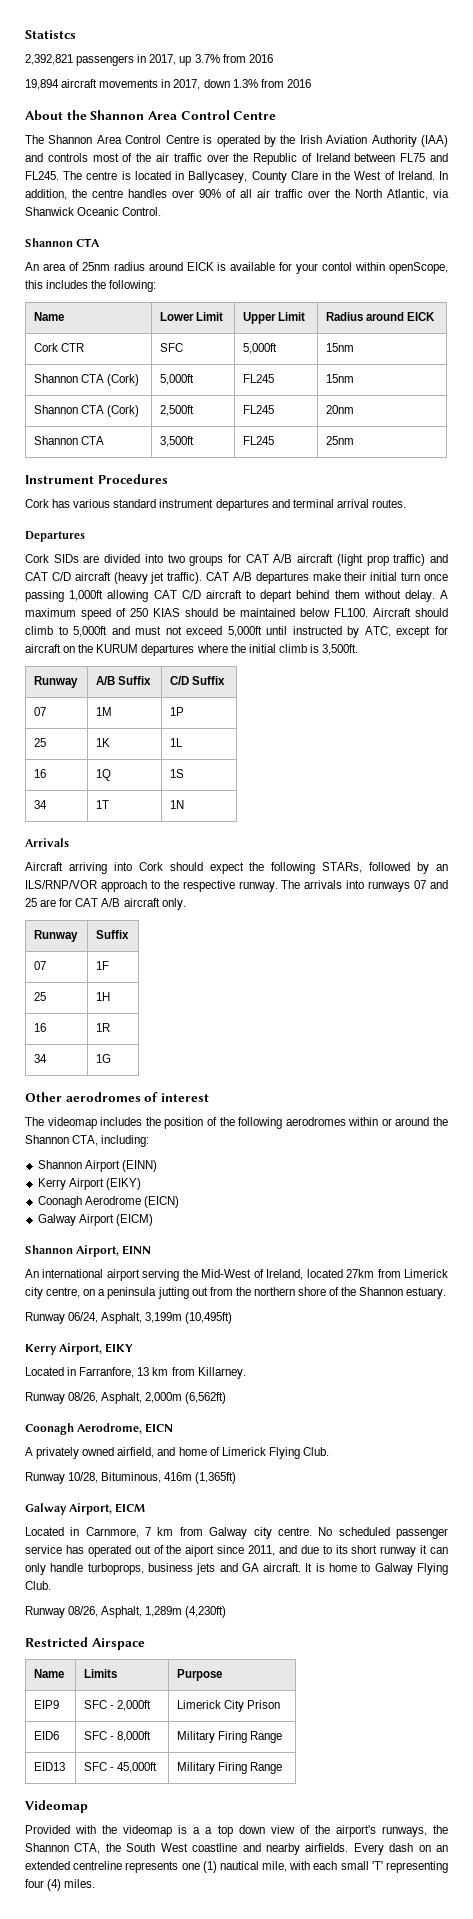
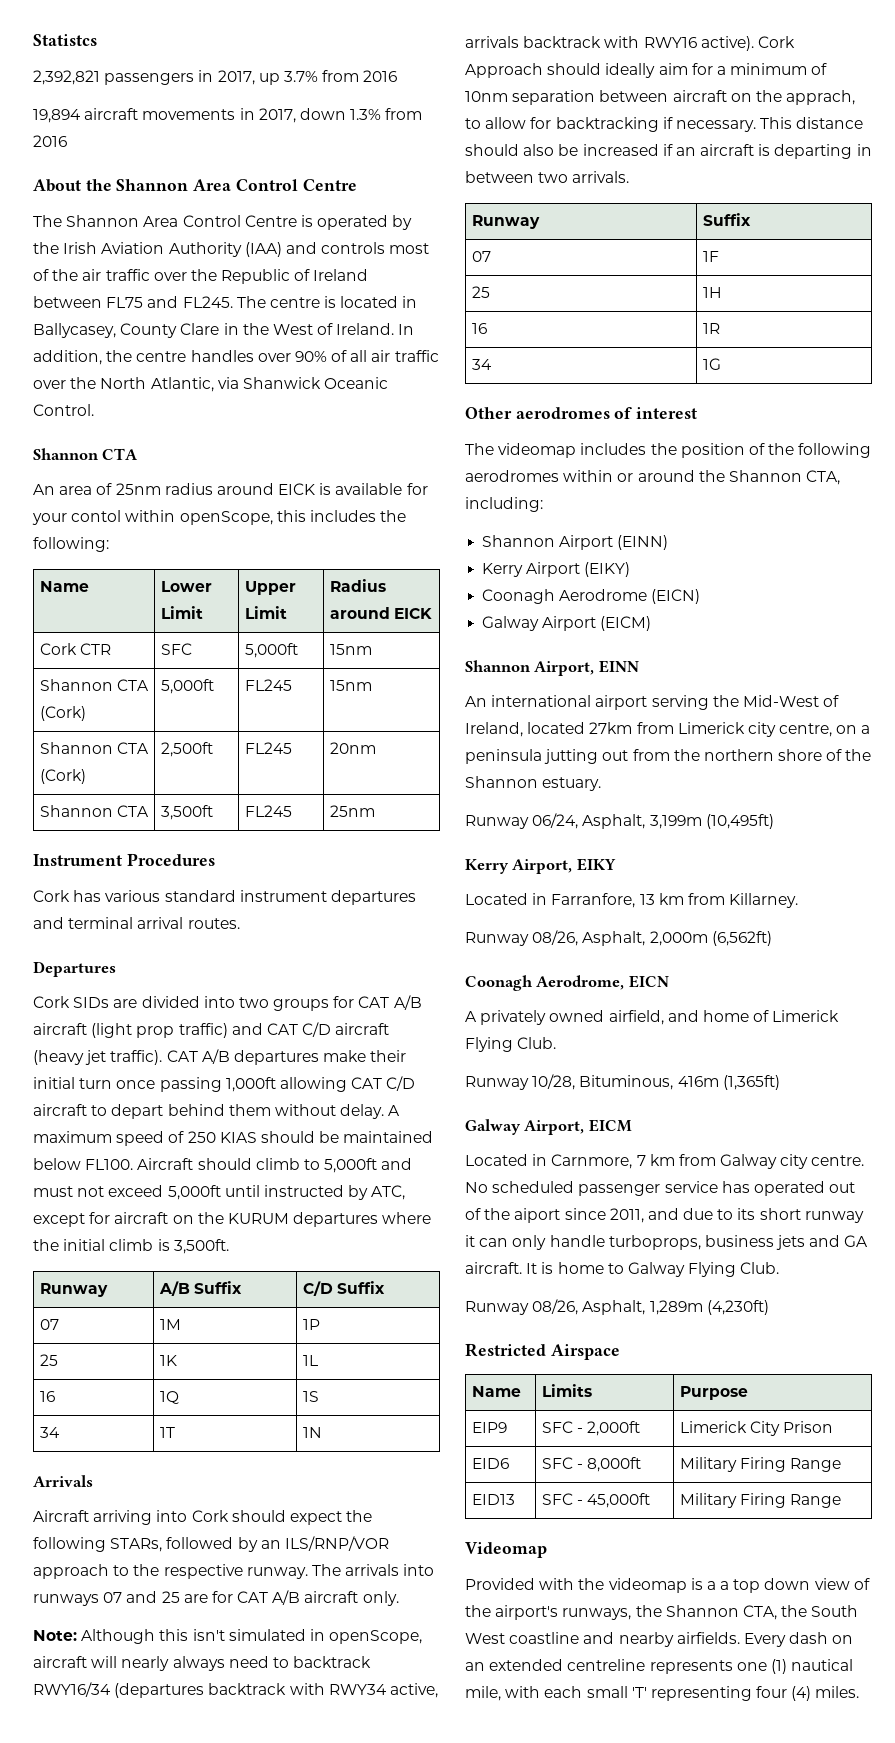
(186, 904) none -> [33,1629,423,1644] [33,1656,372,1671] [33,1682,438,1698] [465,36,795,51] [465,63,828,78] [465,90,856,105] [465,117,864,132] [465,144,872,159] [465,171,630,183] // Note: Although this isn't simulated in openScope, aircraft will nearly always need to backtrack RWY16/34 (departures backtrack with RWY34 active, arrivals backtrack with RWY16 active). Cork Approach should ideally aim for a minimum of 10nm separation between aircraft on the apprach, to allow for backtracking if necessary. This distance should also be increased if an aircraft is departing in between two arrivals.

